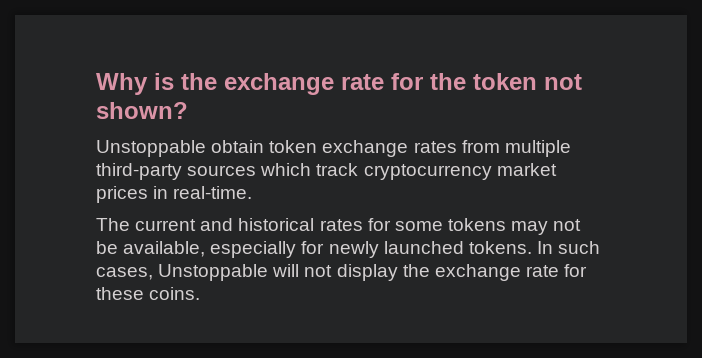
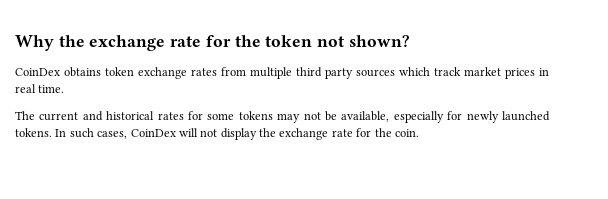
[154,73,174,90] is -> (54, 43) none
[96,140,265,157] Unstoppable obtain -> [15,67,101,77] CoinDex obtains
[96,163,182,180] third-party -> [296,67,353,79] third party
[363,164,492,180] cryptocurrency -> (461, 71) none
[173,186,253,199] real-time. -> [15,84,65,93] real time.
[158,264,269,281] Unstoppable -> [130,129,176,137] CoinDex
[96,287,201,300] these coins. -> [374,128,419,137] the coin.

